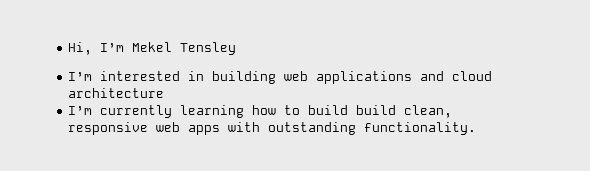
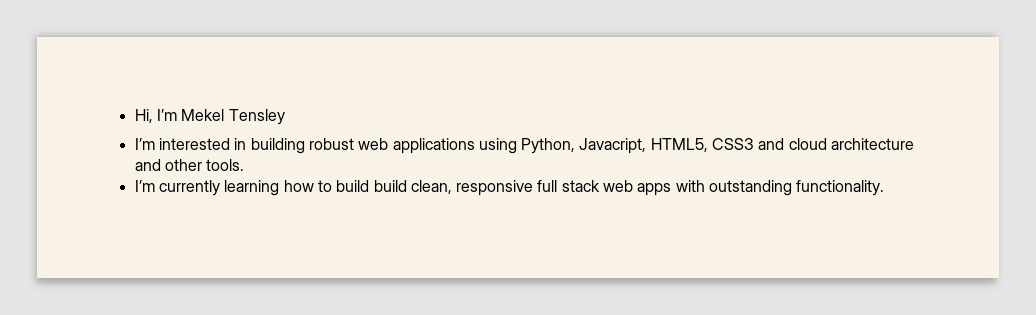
(277, 77) none -> [308,138,354,150] robust
(413, 77) none -> [478,138,755,154] using Python, Javacript, HTML5, CSS3
(165, 93) none -> [134,159,245,171] and other tools.
(149, 128) none -> [537,180,600,192] full stack

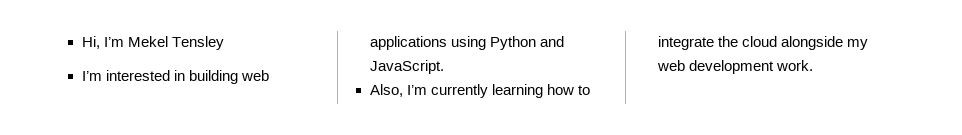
[308,138,354,150] robust -> (238, 77) none
[521,138,915,154] [134,159,245,171] Python, Javacript, HTML5, CSS3 and cloud architecture and other tools. // -> [489,36,564,50] [369,60,444,74] [369,84,403,97] Python and JavaScript. // Also,
[336,180,885,196] build build clean, responsive full stack web apps with outstanding functionality. -> [657,36,868,50] [656,60,813,74] integrate the cloud alongside my web development work.

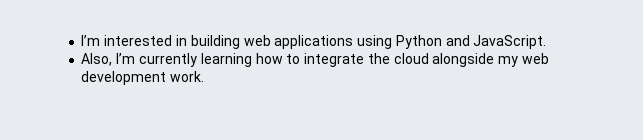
[81,36,224,50] Hi, I’m Mekel Tensley // -> (81, 40) none

